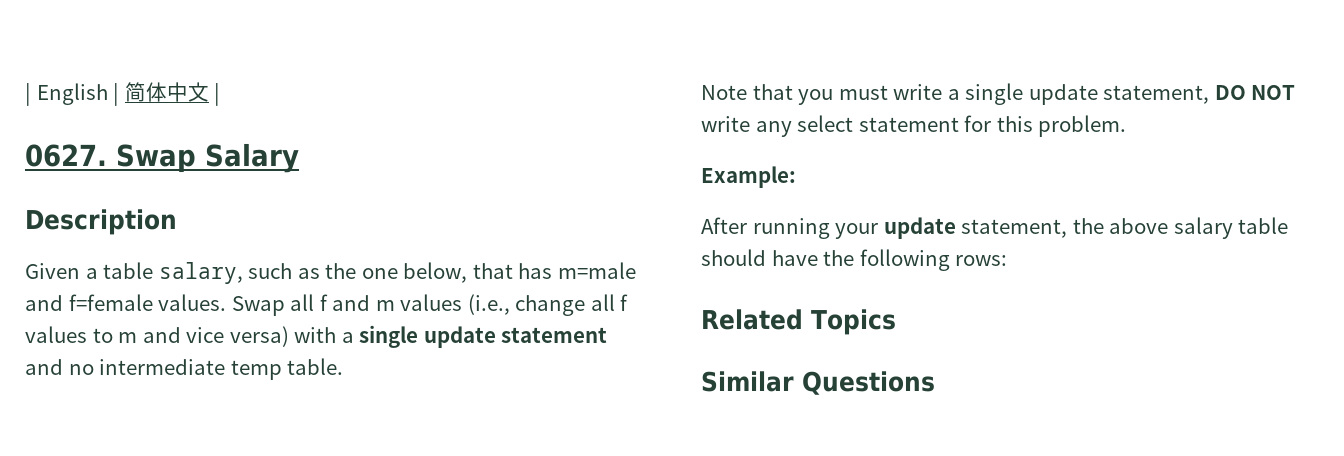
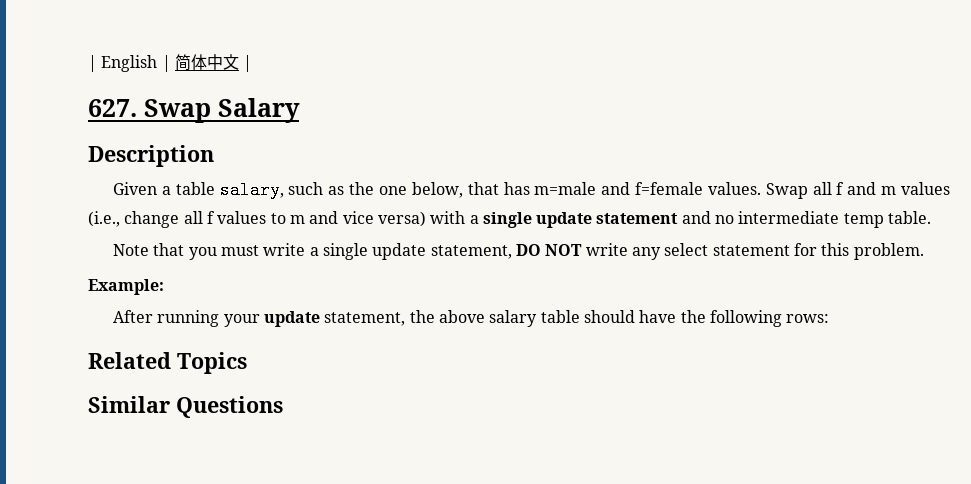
[25,144,107,167] 0627. -> [88,99,137,117] 627.

